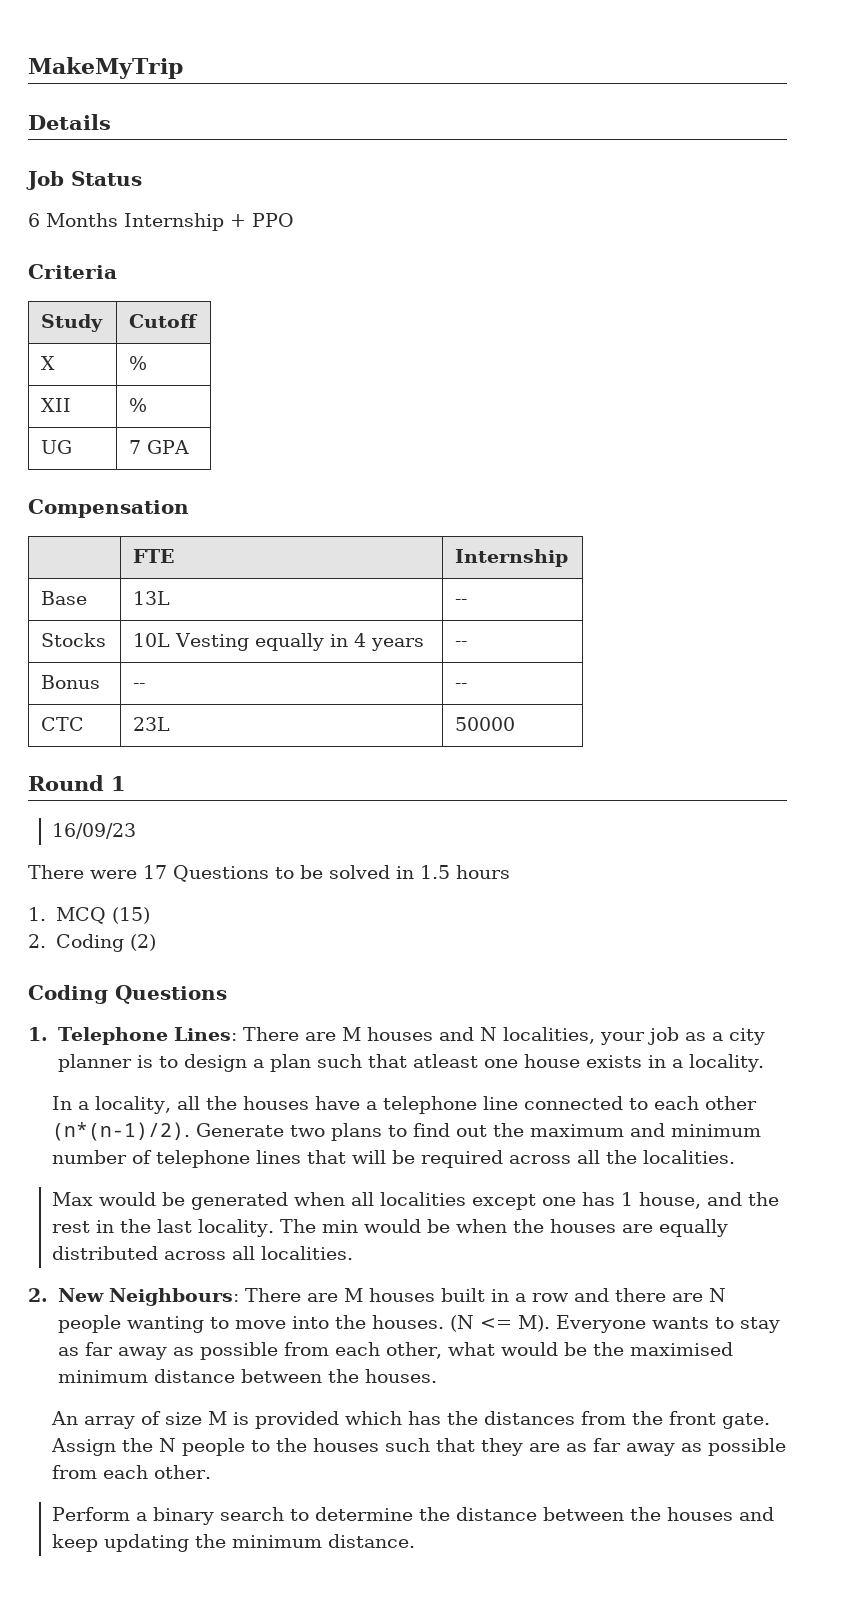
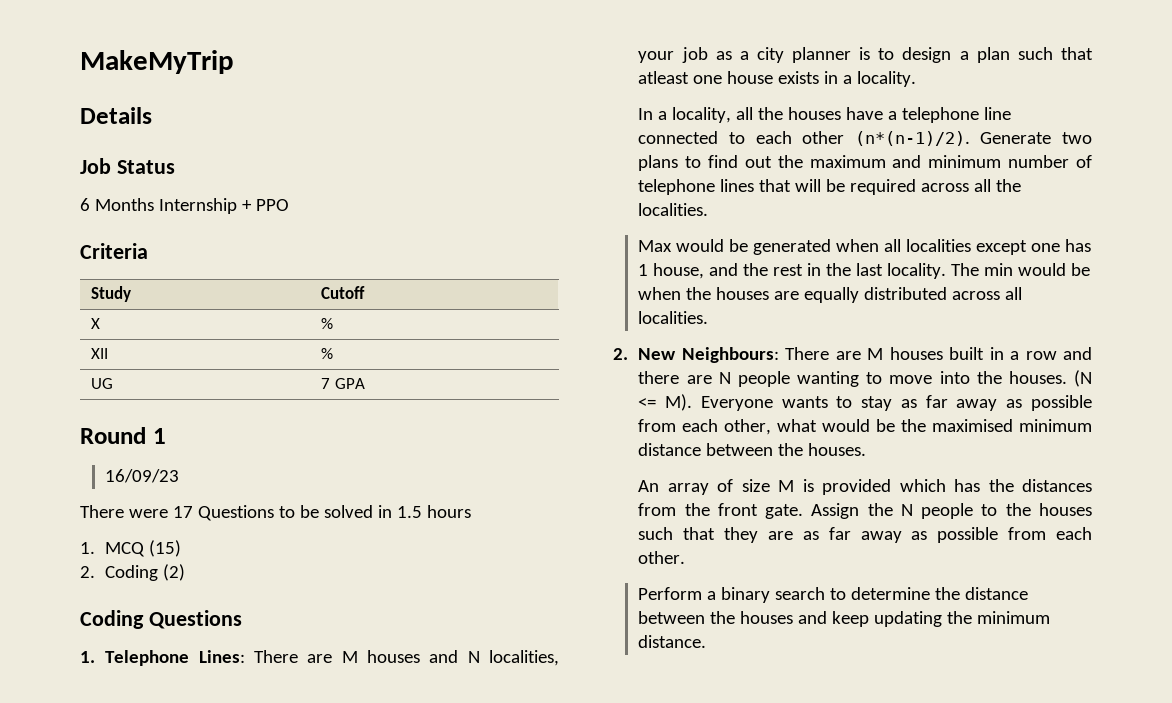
[28,499,189,518] [133,549,175,563] [455,549,569,567] [41,591,88,605] [133,591,171,605] [455,599,468,605] [41,633,107,647] [133,633,425,651] [455,641,468,647] [41,675,101,689] [133,683,146,689] [455,683,468,689] [41,717,85,731] [133,717,171,731] [455,717,516,731] // Compensation // | FTE | Internship // Base | 13L | -- // Stocks | 10L Vesting equally in 4 years | -- // Bonus | -- | -- // CTC | 23L | 50000 -> (365, 383) none

